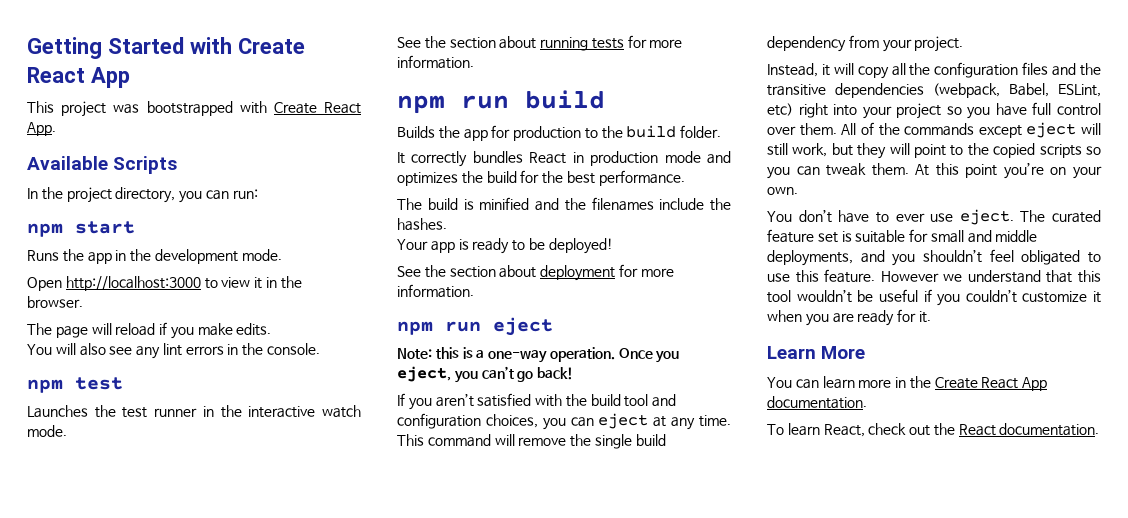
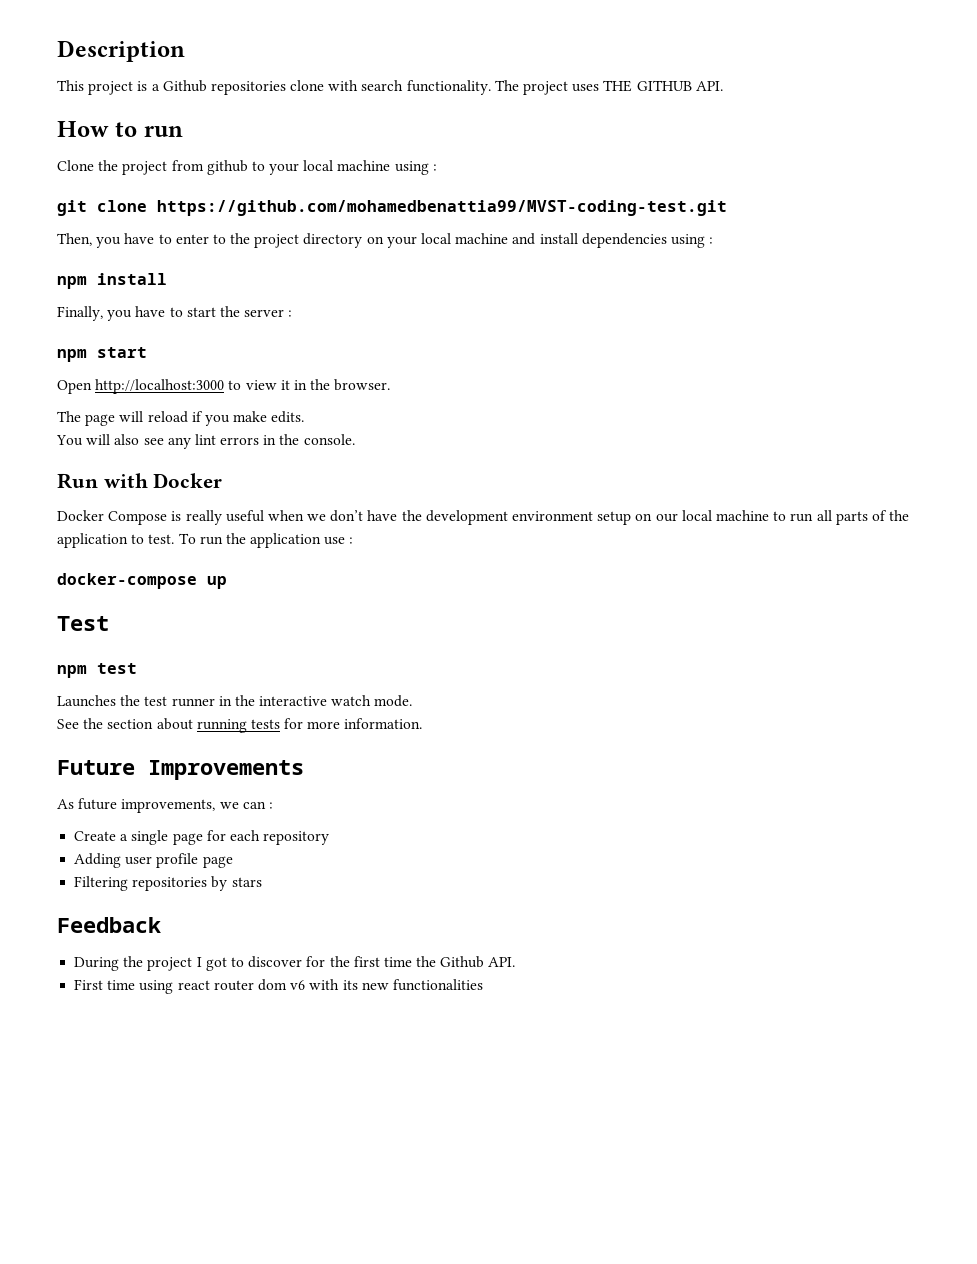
[27,37,305,59] [27,67,130,88] [27,101,361,117] [27,122,56,136] [27,156,178,174] [27,187,258,203] [27,221,135,237] [27,249,282,264] Getting Started with Create React App // This project was bootstrapped with Create React App. // Available Scripts // In the project directory, you can run: // npm start // Runs the app in the development mode. -> [57,40,185,62] [57,80,723,95] [57,121,183,137] [57,160,437,175] [57,200,727,216] [57,233,714,248] [57,273,167,289] [57,306,293,321] [57,347,147,362] Description // This project is a Github repositories clone with search functionality. The project uses THE GITHUB API. // How to run // Clone the project from github to your local machine using : // git clone https://github.com/mohamedbenattia99/MVST-coding-test.git // Then, you have to enter to the project directory on your local machine and install dependencies using : // npm install // Finally, you have to start the server : // npm start
(321, 349) none -> [57,473,223,489] [57,510,910,525] [57,533,354,548] [57,573,227,589] [57,616,109,631] // Run with Docker // Docker Compose is really useful when we don’t have the development environment setup on our local machine to run all parts of the application to test. To run the application use : // docker-compose up // Test
[397,90,605,114] [397,125,722,141] [397,151,731,167] [397,170,685,186] [397,197,731,211] [397,218,447,231] [397,238,613,254] [397,264,674,281] [397,284,474,298] [397,317,553,336] [397,347,680,363] [397,366,574,383] [397,393,677,410] [397,413,731,430] [397,434,666,449] [767,35,964,52] [767,62,1101,79] [767,83,1101,98] [767,102,1101,119] [767,122,1101,138] [767,143,1101,159] [767,162,1102,179] [767,187,798,195] [767,209,1101,225] [767,229,1038,243] [767,249,1101,266] [767,269,1101,283] [767,289,1101,306] [767,309,931,326] [767,346,866,359] [767,376,1048,391] [767,396,867,409] [767,423,1100,437] npm run build // Builds the app for production to the build folder. // It correctly bundles React in production mode and optimizes the build for the best performance. // The build is minified and the filenames include the hashes. // Your app is ready to be deployed! // See the section about deployment for more information. // npm run eject // Note: this is a one-way operation. Once you eject, you can’t go back! // If you aren’t satisfied with the build tool and configuration choices, you can eject at any time. This command will remove the single build dependency from your project. // Instead, it will copy all the configuration files and the transitive dependencies (webpack, Babel, ESLint, etc) right into your project so you have full control over them. All of the commands except eject will still work, but they will point to the copied scripts so you can tweak them. At this point you’re on your own. // You don’t have to ever use eject. The curated feature set is suitable for small and middle deployments, and you shouldn’t feel obligated to use this feature. However we understand that this tool wouldn’t be useful if you couldn’t customize it when you are ready for it. // Learn More // You can learn more in the Create React App documentation. // To learn React, check out the React documentation. -> [57,760,304,780] [57,798,273,813] [74,830,330,845] [74,853,233,868] [74,876,262,891] [57,917,161,933] [74,956,516,971] [74,979,483,994] Future Improvements // As future improvements, we can : // Create a single page for each repository // Adding user profile page // Filtering repositories by stars // Feedback // During the project I got to discover for the first time the Github API. // First time using react router dom v6 with its new functionalities

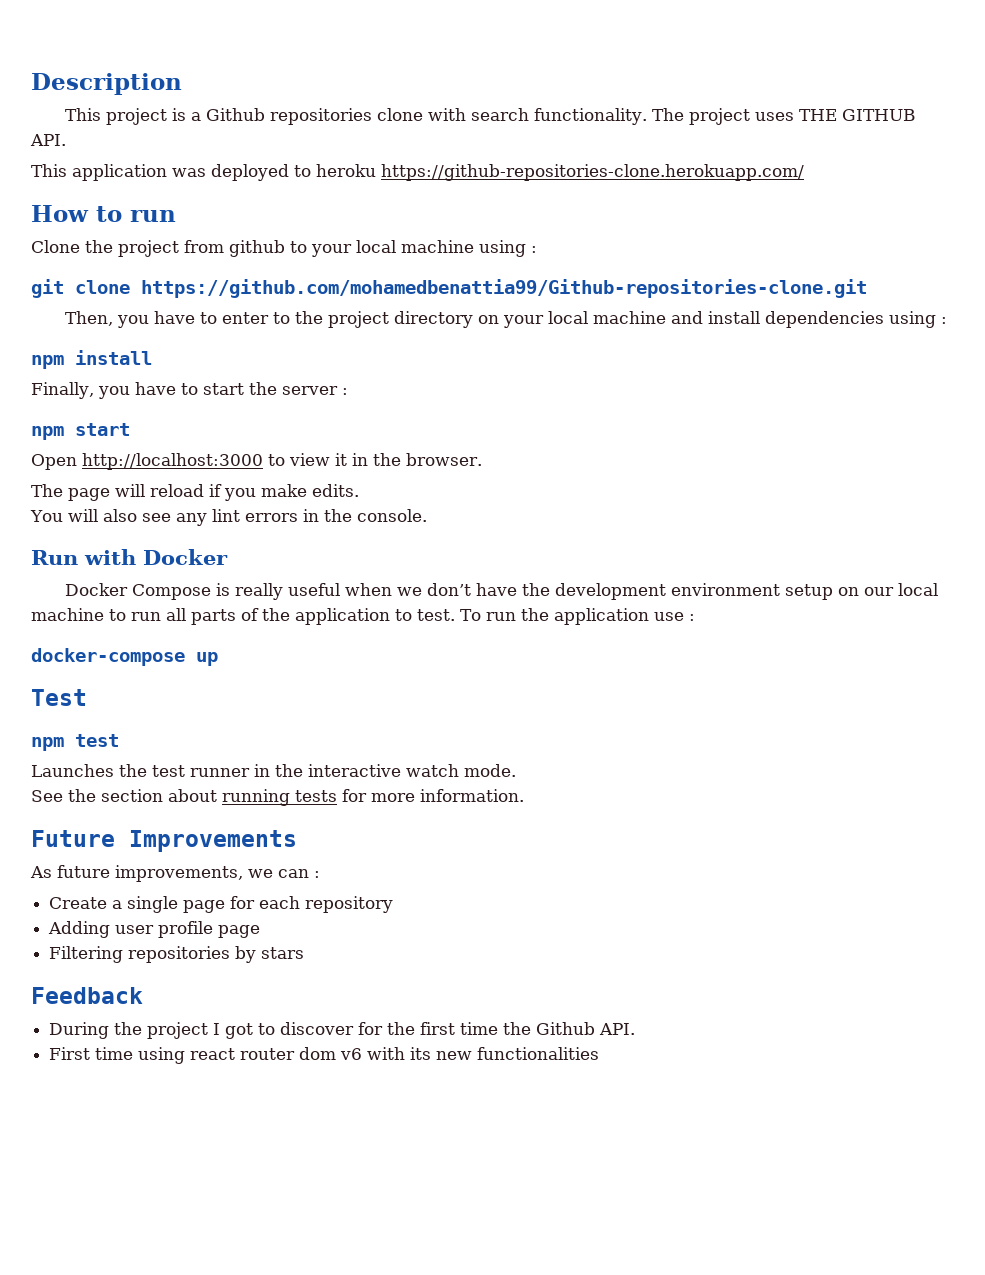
(723, 86) none -> [31,164,804,181] // This application was deployed to heroku https://github-repositories-clone.herokuapp.com/
[157,200,727,216] https://github.com/mohamedbenattia99/MVST-coding-test.git -> [141,279,867,298] https://github.com/mohamedbenattia99/Github-repositories-clone.git

